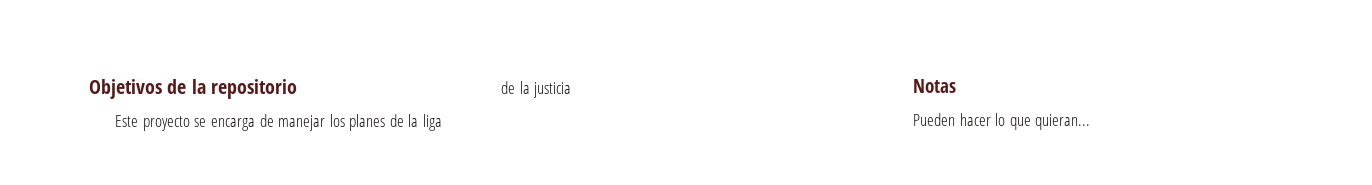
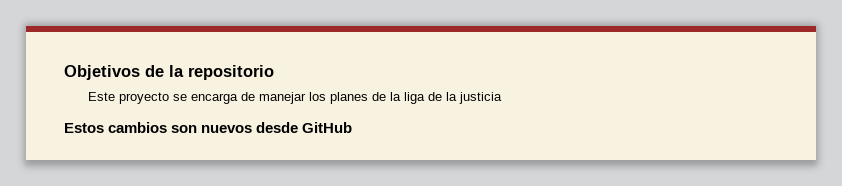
[913,79,956,93] [913,113,1091,130] Notas // Pueden hacer lo que quieran... -> [64,122,353,133] Estos cambios son nuevos desde GitHub

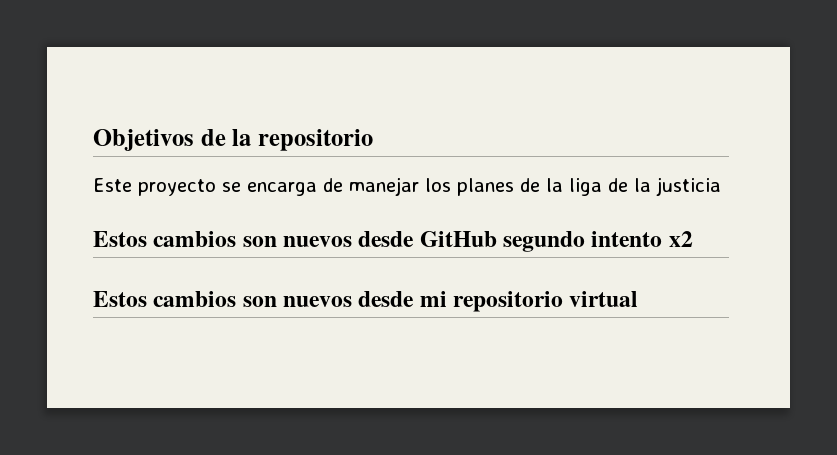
(353, 127) none -> [503,231,693,252] [93,291,639,312] segundo intento x2 // Estos cambios son nuevos desde mi repositorio virtual

